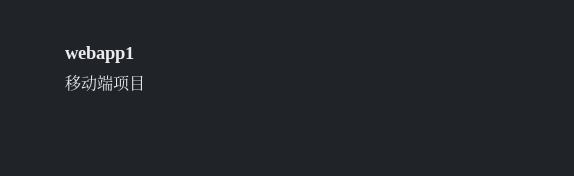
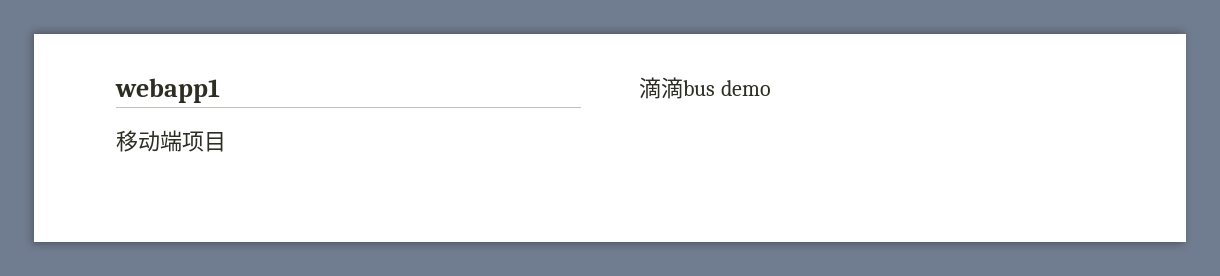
(145, 83) none -> [639,77,771,99] // 滴滴bus demo

